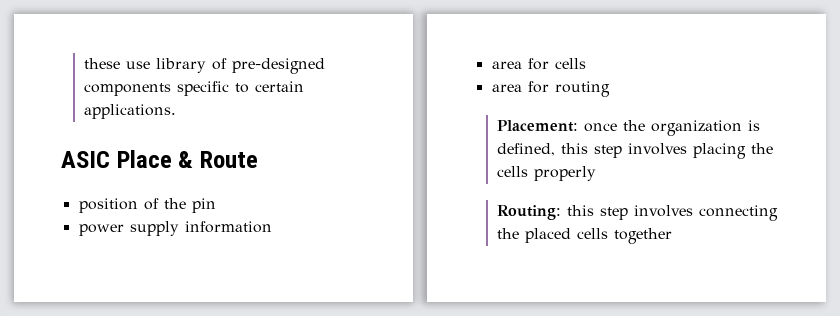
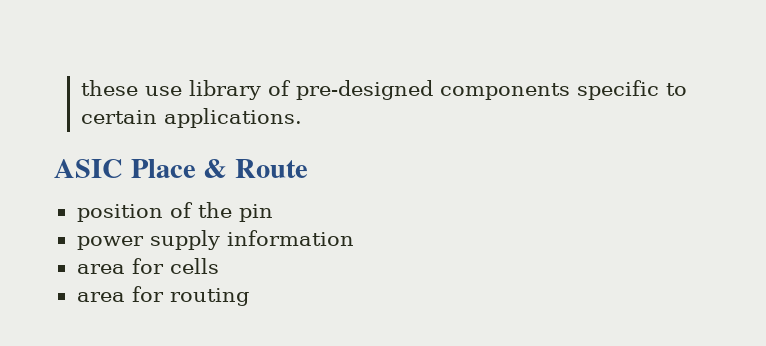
[496,120,760,136] [496,143,773,159] [496,166,596,181] [496,205,778,221] [496,228,672,244] // Placement: once the organization is defined, this step involves placing the cells properly // Routing: this step involves connecting the placed cells together -> (249, 297) none

